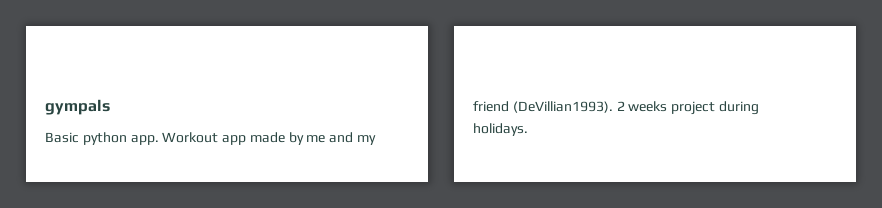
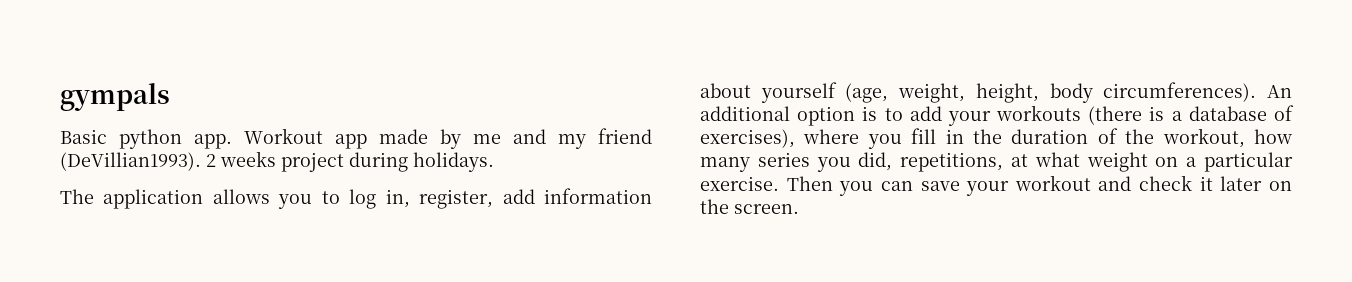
(528, 129) none -> [60,188,653,209] [700,82,1292,103] [700,105,1294,126] [700,128,1292,149] [700,152,1293,172] [700,175,1292,196] [700,199,799,214] // The application allows you to log in, register, add information about yourself (age, weight, height, body circumferences). An additional option is to add your workouts (there is a database of exercises), where you fill in the duration of the workout, how many series you did, repetitions, at what weight on a particular exercise. Then you can save your workout and check it later on the screen.

